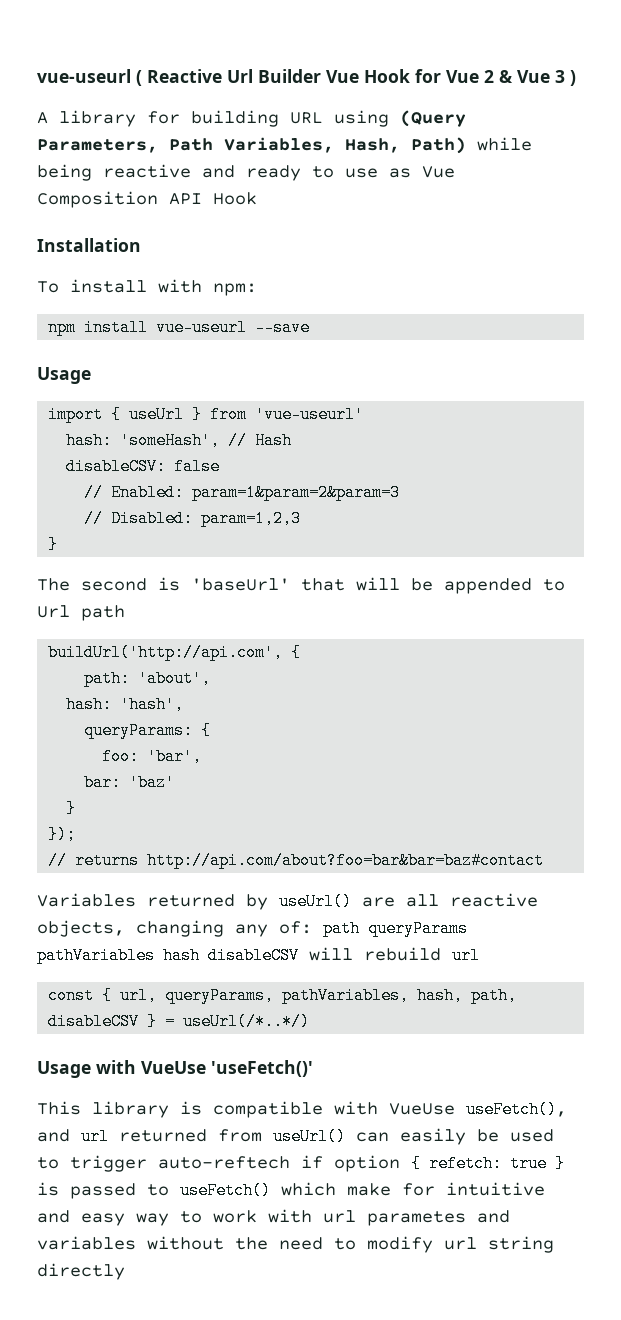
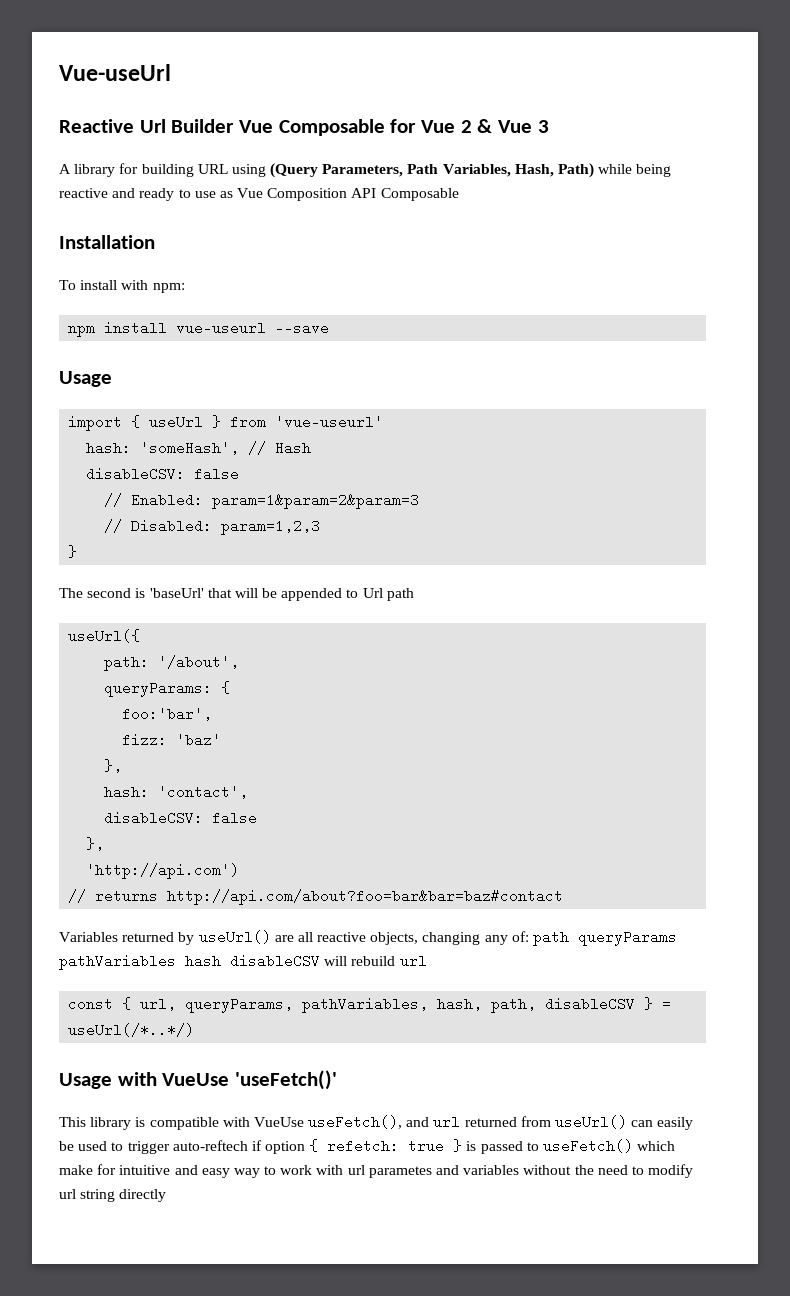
[37,69,142,86] vue-useurl ( -> [59,64,171,81] Vue-useUrl //
[364,69,410,83] Hook -> [278,119,385,136] Composable
[570,70,576,86] ) -> (549, 126) none
[213,192,257,205] Hook -> [380,188,459,201] Composable
[48,644,302,661] buildUrl('http://api.com', { -> [68,629,141,643] useUrl({
[138,670,212,687] [66,696,185,713] 'about', // hash: 'hash', -> [158,655,240,669] '/about',
[102,748,203,765] [84,774,176,791] [66,800,77,817] [48,826,77,843] foo: 'bar', // bar: 'baz' // } // }); -> [122,707,213,721] [122,733,222,747] [104,759,123,773] [104,785,249,799] [104,811,258,825] [86,837,105,851] [86,863,240,879] foo:'bar', // fizz: 'baz' // }, // hash: 'contact', // disableCSV: false // }, // 'http://api.com')

